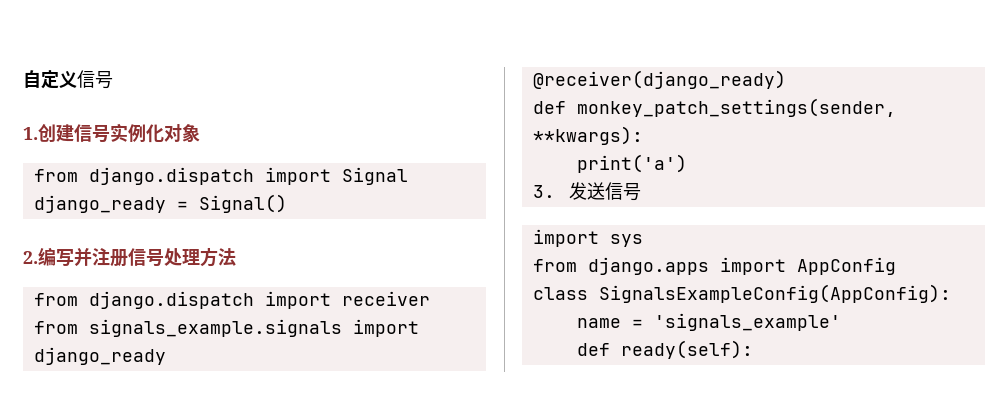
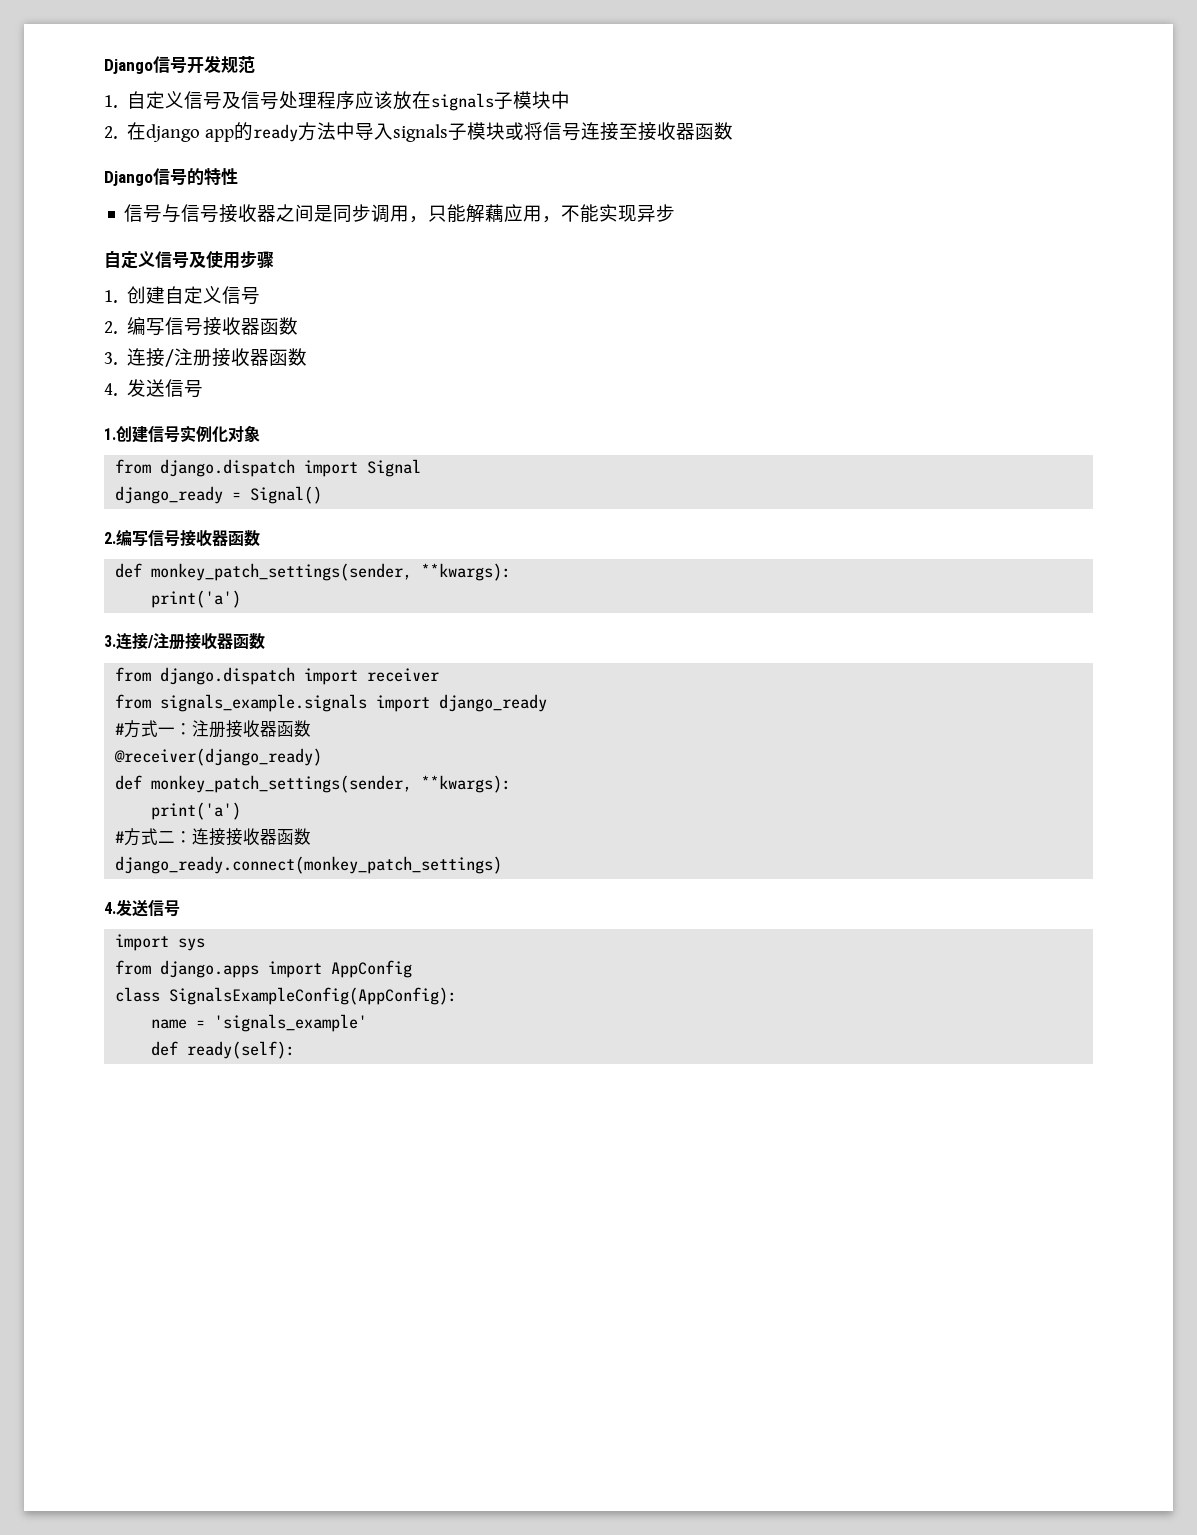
[23,70,77,89] 自定义 -> [104,55,255,74] [104,91,571,111] [104,122,734,142] [104,168,238,186] [124,204,676,223] [104,250,274,269] [104,286,261,305] [104,317,299,336] [104,348,308,367] [104,379,166,397] Django信号开发规范 // 1.自定义信号及信号处理程序应该放在signals子模块中 // 2.在django app的ready方法中导入signals子模块或将信号连接至接收器函数 // Django信号的特性 // 信号与信号接收器之间是同步调用，只能解藕应用，不能实现异步 // 自定义信号及使用步骤 // 1.创建自定义信号 // 2.编写信号接收器函数 // 3.连接/注册接收器函数 // 4.发送
[74,247,236,267] 并注册信号处理方法 -> [148,529,260,547] [115,563,512,581] [151,590,242,608] [104,633,265,650] 信号接收器函数 // def monkey_patch_settings(sender, **kwargs): // print('a') // 3.连接/注册接收器函数
(166, 356) none -> [115,720,312,738] // #方式一：注册接收器函数
[532,185,555,198] 3. -> [115,828,312,846] [115,856,503,874] [104,902,116,914] #方式二：连接接收器函数 // django_ready.connect(monkey_patch_settings) // 4.

